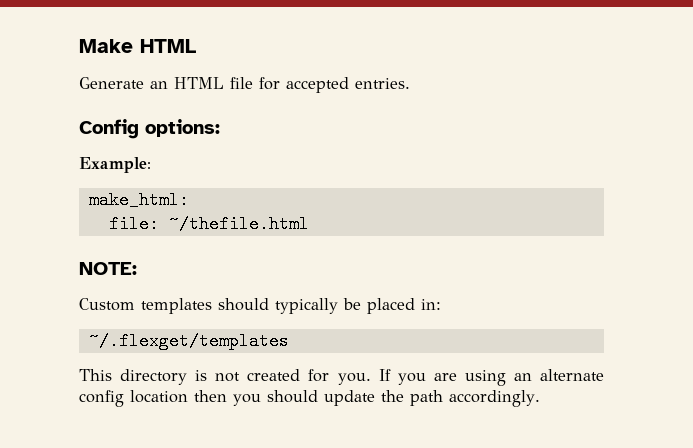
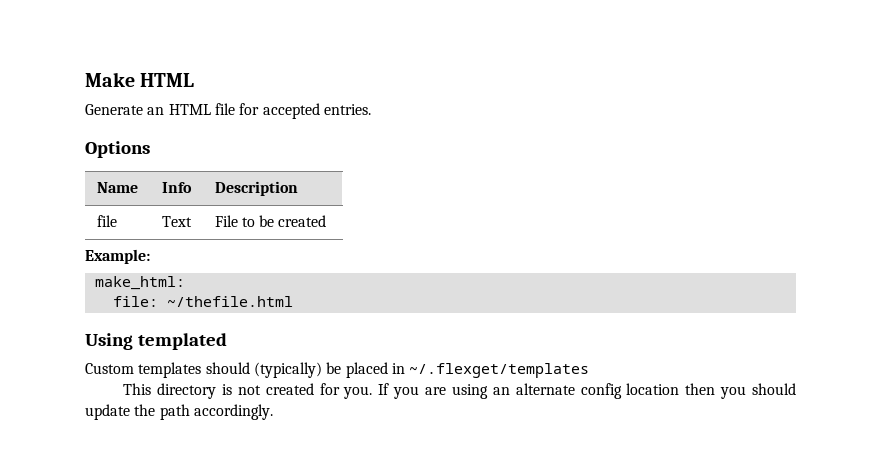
[79,119,220,139] Config options: -> [85,141,150,158] [96,182,138,193] [161,182,192,193] [214,181,298,196] [96,215,117,227] [161,216,192,227] [214,215,327,227] Options // Name | Info | Description // file | Text | File to be created
[79,262,137,275] NOTE: -> [85,333,227,350] Using templated
[275,298,338,314] typically -> [253,362,322,378] (typically)
[421,299,441,310] in: // -> [391,363,405,374] in

